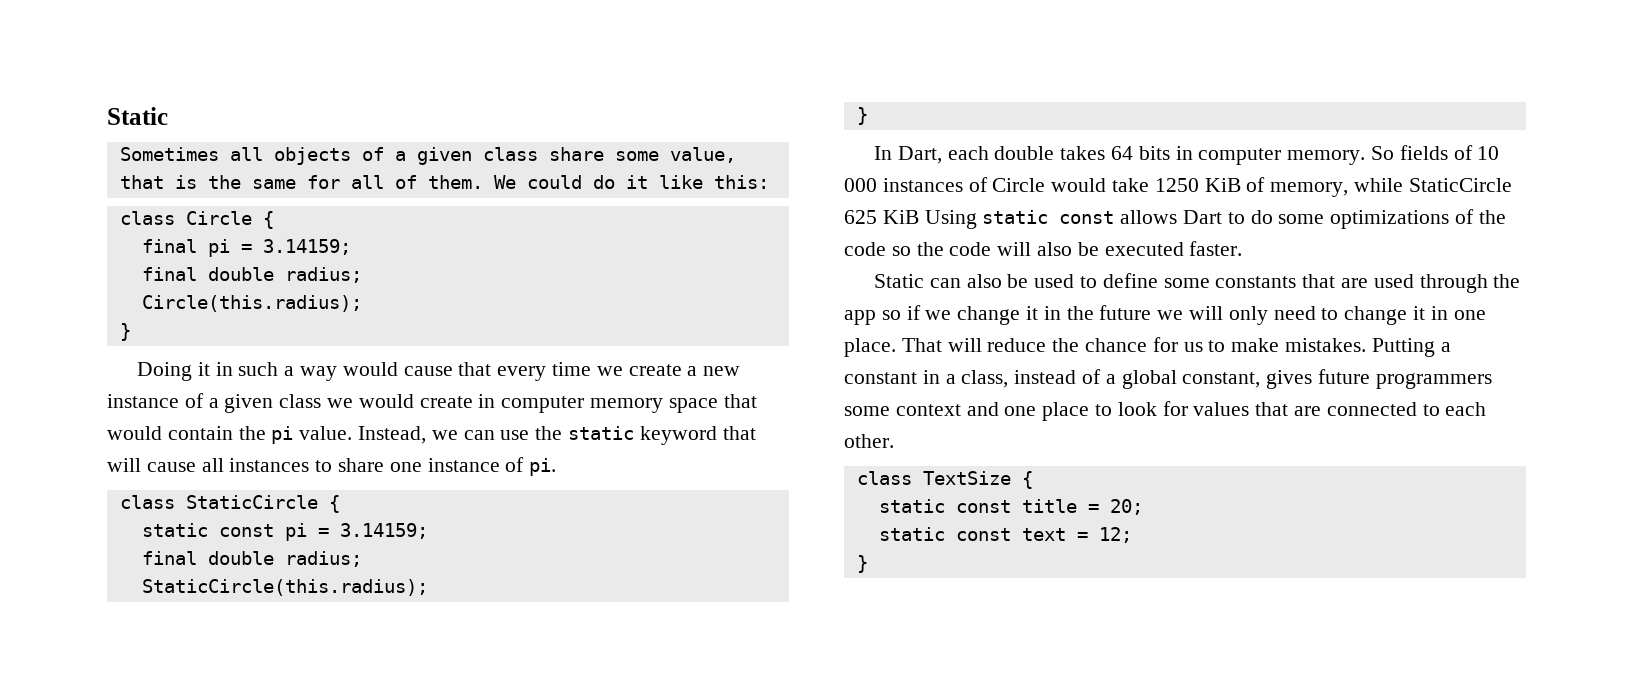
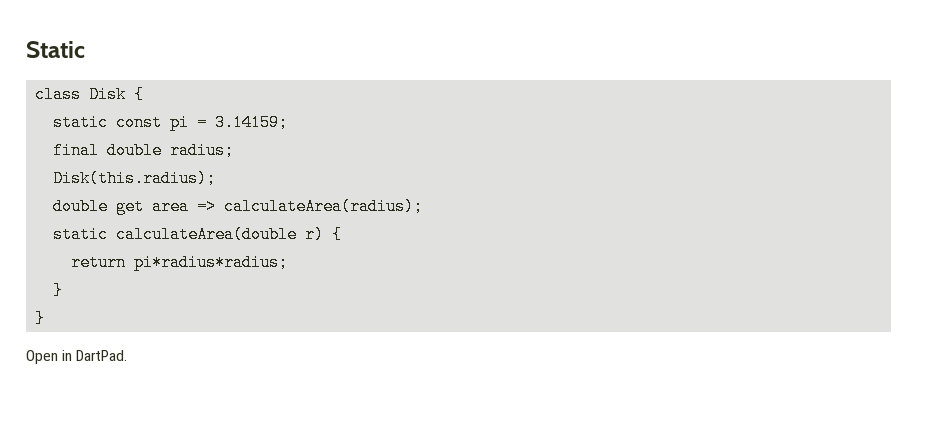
[119,147,736,165] [119,175,769,189] [119,211,274,229] [141,239,351,257] [141,267,362,283] [141,295,362,312] [119,323,131,341] [136,362,741,381] [107,393,757,413] [107,426,756,445] [107,457,557,476] [119,495,318,509] Sometimes all objects of a given class share some value, that is the same for all of them. We could do it like this: // class Circle { // final pi = 3.14159; // final double radius; // Circle(this.radius); // } // Doing it in such a way would cause that every time we create a new instance of a given class we would create in computer memory space that would contain the pi value. Instead, we can use the static keyword that will cause all instances to share one instance of pi. // class StaticCircle -> [35,86,127,103] class Disk
[141,579,428,596] [856,107,868,125] [873,145,1500,165] [844,177,1512,197] [844,209,1506,229] [844,241,1243,256] [873,273,1521,293] [844,305,1486,325] [844,337,1451,357] [844,369,1492,389] [844,401,1487,421] [844,434,894,448] [856,471,1033,489] [878,499,1143,515] [878,527,1132,543] [856,555,868,573] StaticCircle(this.radius); // } // In Dart, each double takes 64 bits in computer memory. So fields of 10 000 instances of Circle would take 1250 KiB of memory, while StaticCircle 625 KiB Using static const allows Dart to do some optimizations of the code so the code will also be executed faster. // Static can also be used to define some constants that are used through the app so if we change it in the future we will only need to change it in one place. That will reduce the chance for us to make mistakes. Putting a constant in a class, instead of a global constant, gives future programmers some context and one place to look for values that are connected to each other. // class TextSize { // static const title = 20; // static const text = 12; // } -> [53,170,217,187] [53,198,424,215] [53,226,343,243] [71,254,289,271] [53,282,64,299] [35,310,46,327] [26,350,128,364] Disk(this.radius); // double get area => calculateArea(radius); // static calculateArea(double r) { // return pi*radius*radius; // } // } // Open in DartPad.

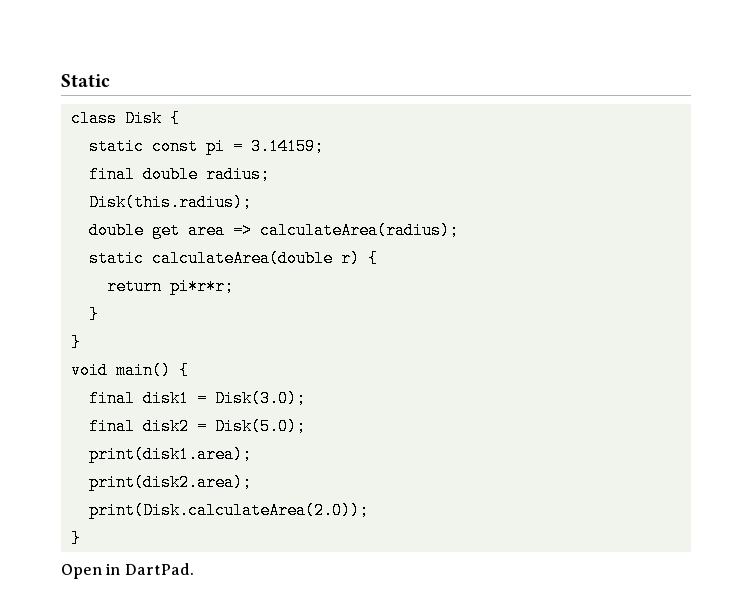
[134,254,289,271] pi*radius*radius; -> [169,278,234,295] pi*r*r;
(46, 318) none -> [70,362,189,379] [88,390,306,407] [88,418,306,435] [88,446,252,463] [88,474,252,491] [88,502,369,519] [70,530,81,547] // void main() { // final disk1 = Disk(3.0); // final disk2 = Disk(5.0); // print(disk1.area); // print(disk2.area); // print(Disk.calculateArea(2.0)); // }

